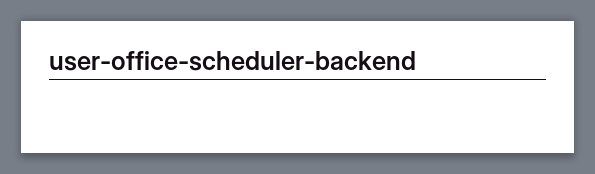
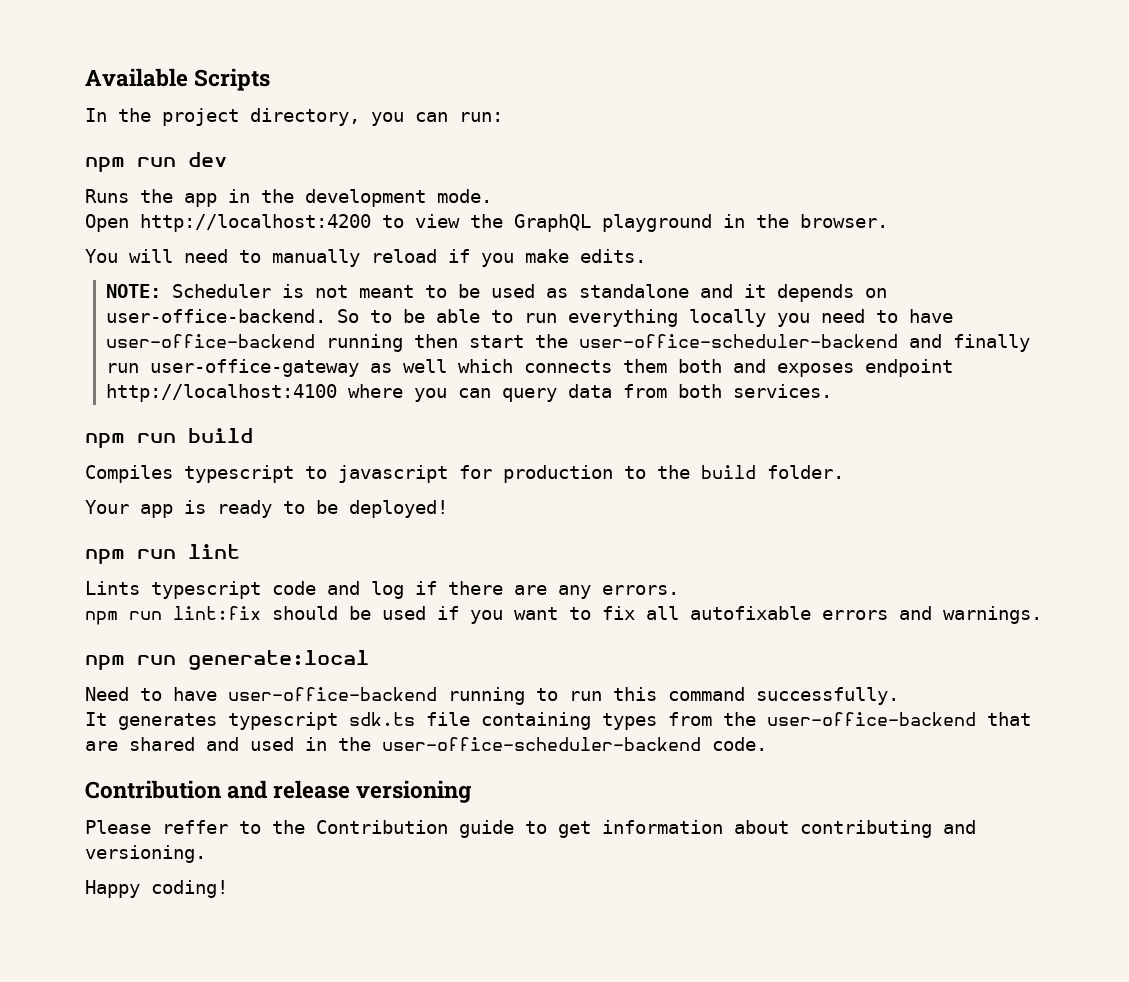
[49,51,416,71] user-office-scheduler-backend -> [85,68,271,91] [85,108,503,126] [85,152,227,172] [85,189,492,207] [85,214,888,232] [85,249,646,267] [106,284,888,302] [106,309,954,327] [106,334,1031,352] [106,359,954,377] [106,384,833,402] [85,428,253,448] [85,465,844,483] [85,500,448,518] [85,544,240,564] [85,581,679,599] [85,606,1042,625] [85,650,369,670] [85,687,899,705] [85,712,1031,730] [85,737,767,751] [85,780,473,803] [85,820,976,838] [85,845,206,863] [85,880,228,898] Available Scripts // In the project directory, you can run: // npm run dev // Runs the app in the development mode. // Open http://localhost:4200 to view the GraphQL playground in the browser. // You will need to manually reload if you make edits. // NOTE: Scheduler is not meant to be used as standalone and it depends on user-office-backend. So to be able to run everything locally you need to have user-office-backend running then start the user-office-scheduler-backend and finally run user-office-gateway as well which connects them both and exposes endpoint http://localhost:4100 where you can query data from both services. // npm run build // Compiles typescript to javascript for production to the build folder. // Your app is ready to be deployed! // npm run lint // Lints typescript code and log if there are any errors. // npm run lint:fix should be used if you want to fix all autofixable errors and warnings. // npm run generate:local // Need to have user-office-backend running to run this command successfully. // It generates typescript sdk.ts file containing types from the user-office-backend that are shared and used in the user-office-scheduler-backend code. // Contribution and release versioning // Please reffer to the Contribution guide to get information about contributing and versioning. // Happy coding!

